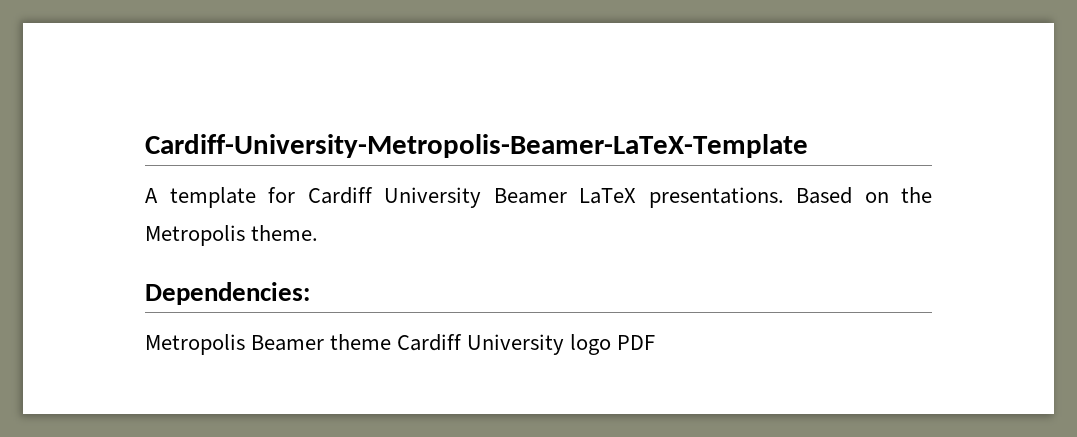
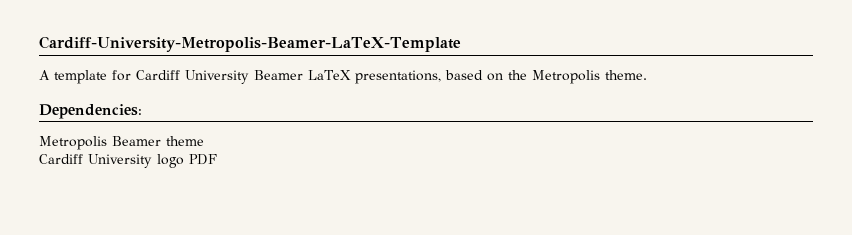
[648,187,852,208] presentations. Based -> [354,70,483,84] presentations, based
(392, 342) none -> (204, 141) //

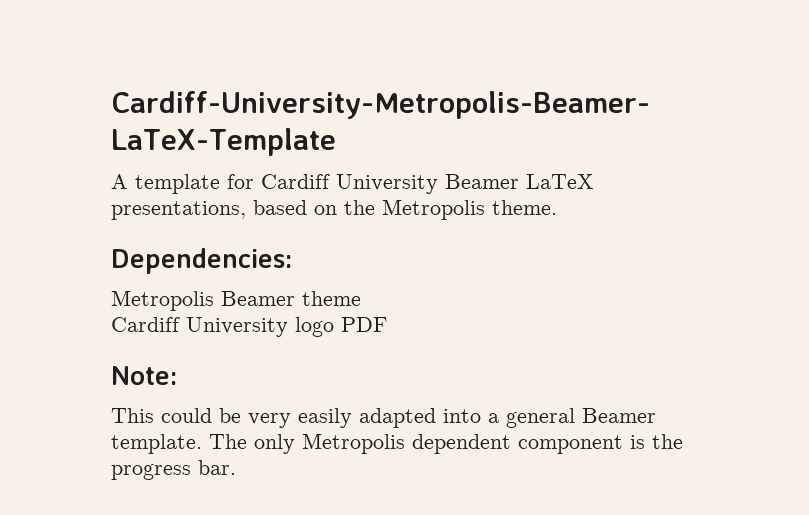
(217, 159) none -> [111,366,177,385] [111,408,656,428] [111,433,683,454] [111,460,236,480] // Note: // This could be very easily adapted into a general Beamer template. The only Metropolis dependent component is the progress bar.

